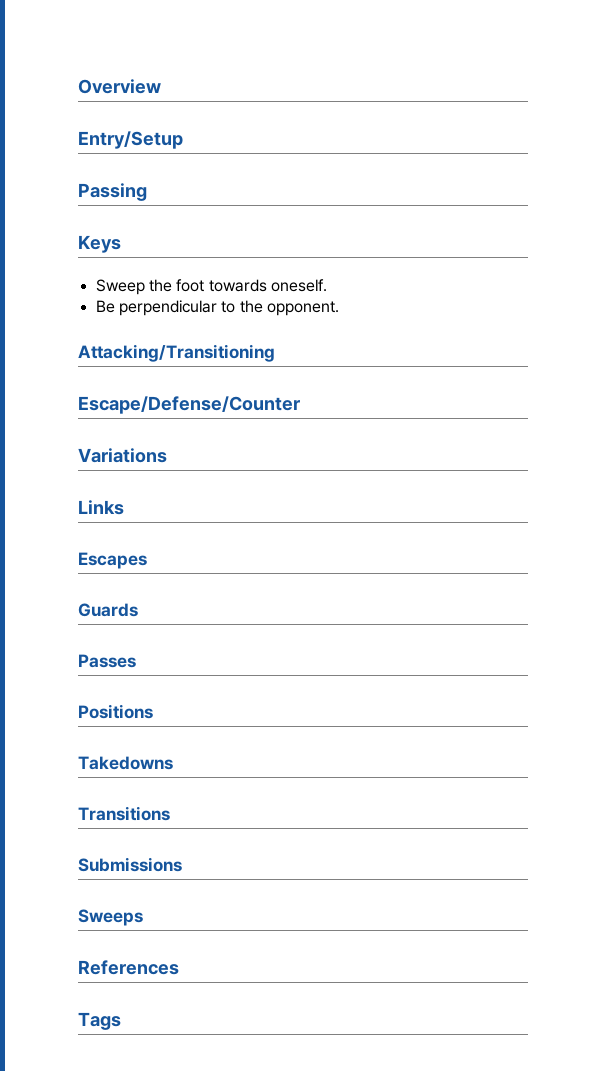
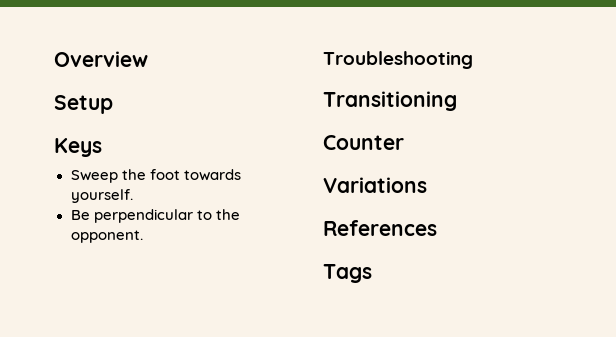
[78,131,183,149] [78,183,147,201] Entry/Setup // Passing -> [54,95,113,114] Setup
[270,279,327,292] oneself. -> [70,189,133,203] yourself.
[78,344,275,362] [78,396,300,414] [78,448,167,463] [78,500,124,515] [78,552,147,569] [78,603,138,617] [78,654,136,668] [78,704,153,719] [78,756,173,770] [78,806,170,821] [78,857,182,872] [78,909,143,926] Attacking/Transitioning // Escape/Defense/Counter // Variations // Links // Escapes // Guards // Passes // Positions // Takedowns // Transitions // Submissions // Sweeps -> [323,51,473,69] [323,91,457,111] [323,135,404,150] [323,177,427,193] Troubleshooting // Transitioning // Counter // Variations

